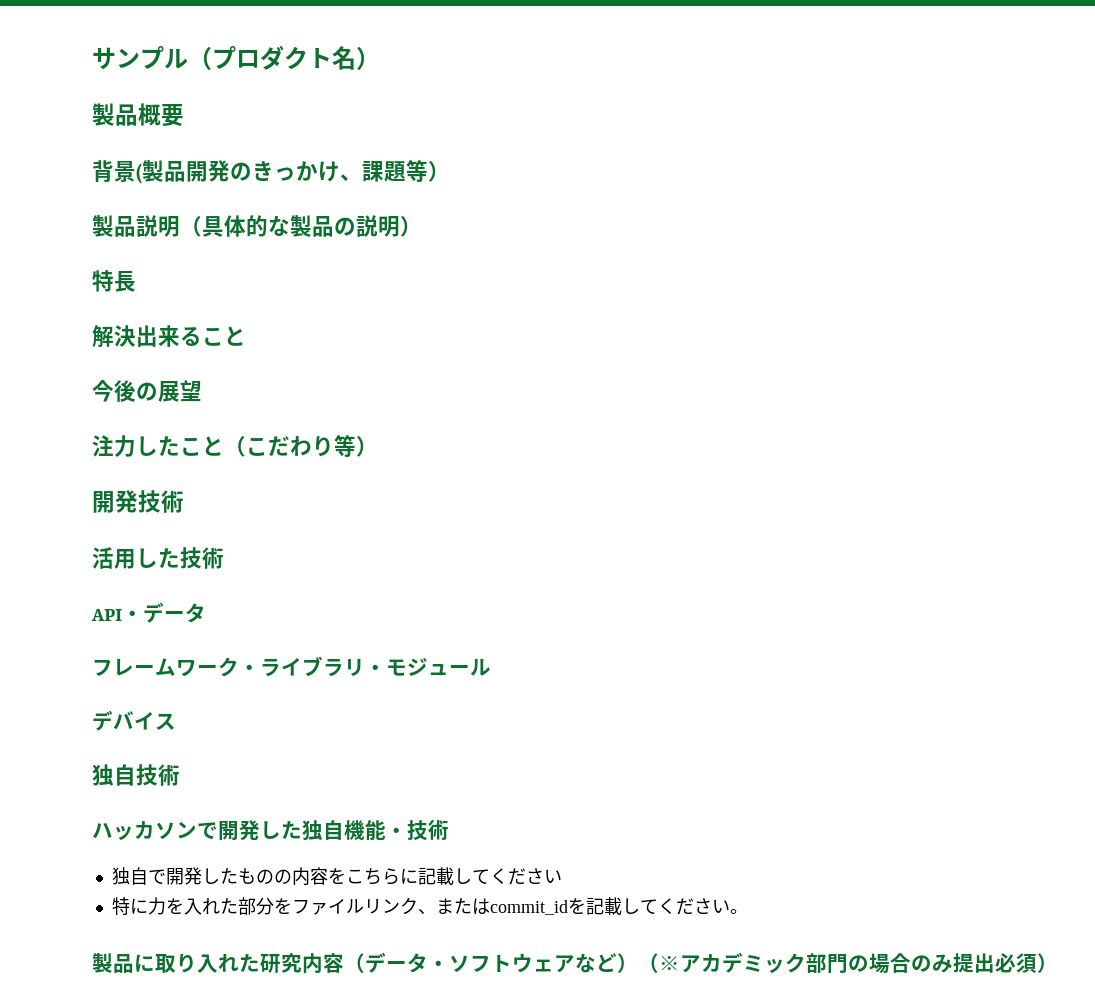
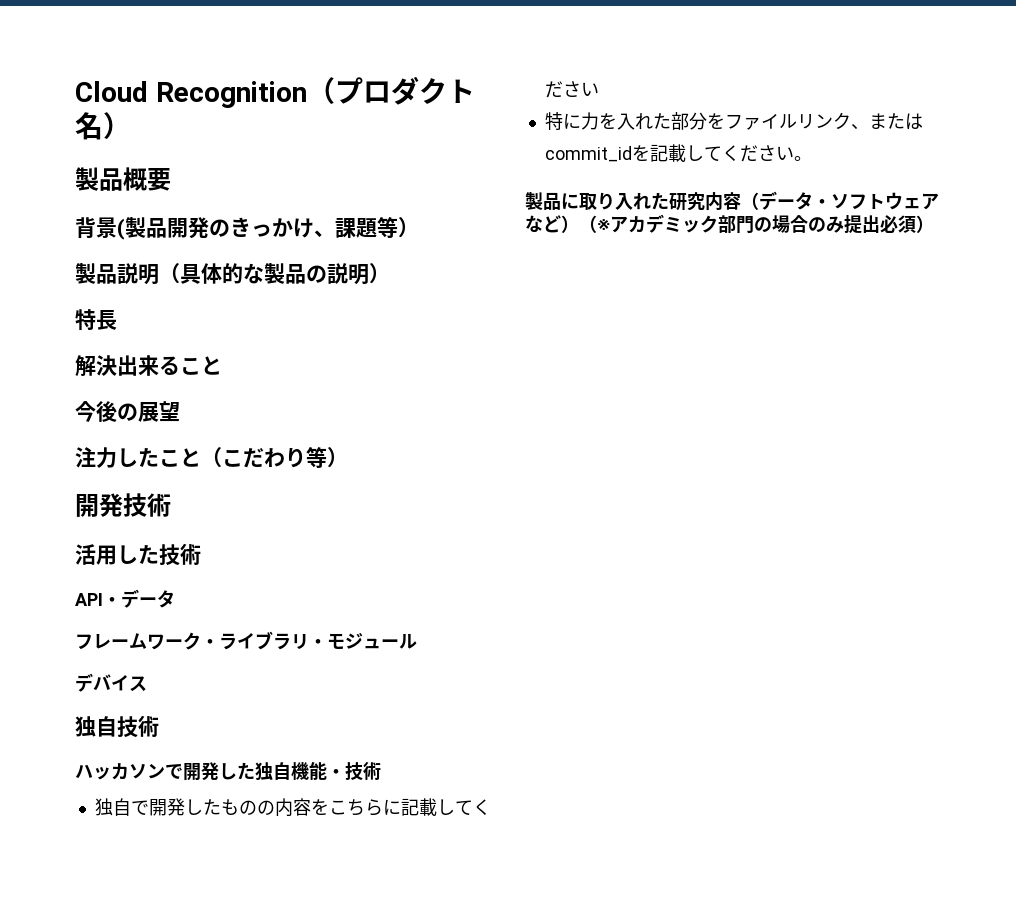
[92,46,188,70] サンプル -> [75,81,307,108] Cloud Recognition

